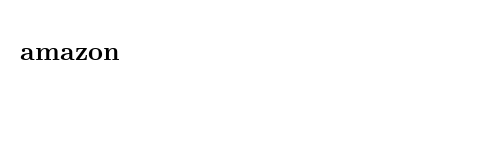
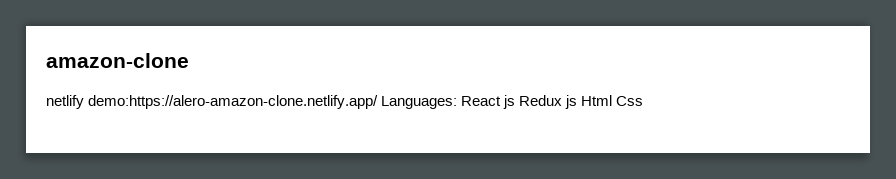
[20,48,120,60] amazon -> [46,53,189,68] [46,95,644,109] amazon-clone // netlify demo:https://alero-amazon-clone.netlify.app/ Languages: React js Redux js Html Css

